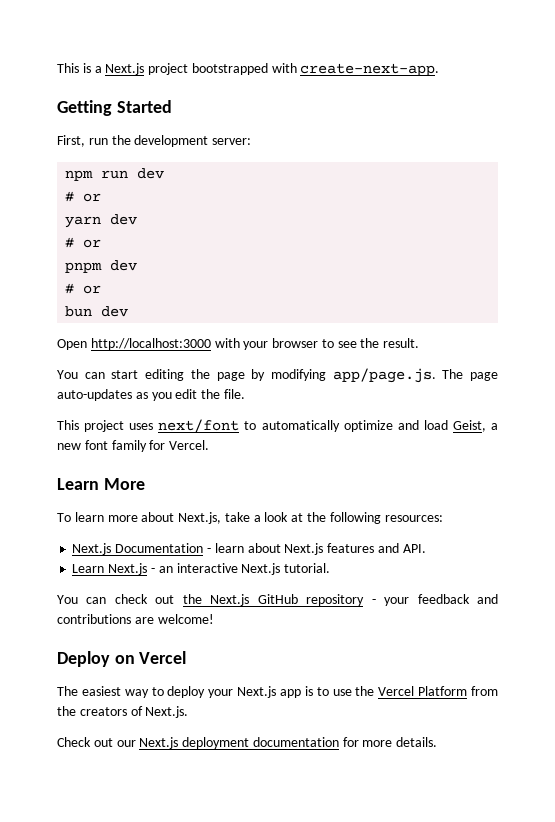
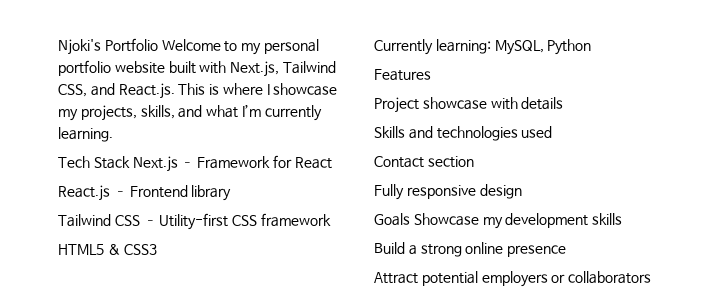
[57,63,440,76] [57,100,172,116] [57,135,252,147] [65,168,165,181] [65,191,102,202] [65,214,138,228] [65,237,102,248] [65,260,138,273] [65,283,102,294] [65,306,129,317] [57,338,420,350] [57,368,498,383] [57,389,245,401] [57,419,499,433] [57,440,210,452] [57,478,145,490] [57,512,443,524] [72,543,426,555] [72,563,331,575] [57,594,498,606] [57,614,214,624] [57,651,187,667] [57,686,498,698] [57,706,189,718] [57,737,438,749] This is a Next.js project bootstrapped with create-next-app. // Getting Started // First, run the development server: // npm run dev // # or // yarn dev // # or // pnpm dev // # or // bun dev // Open http://localhost:3000 with your browser to see the result. // You can start editing the page by modifying app/page.js. The page auto-updates as you edit the file. // This project uses next/font to automatically optimize and load Geist, a new font family for Vercel. // Learn More // To learn more about Next.js, take a look at the following resources: // Next.js Documentation - learn about Next.js features and API. // Learn Next.js - an interactive Next.js tutorial. // You can check out the Next.js GitHub repository - your feedback and contributions are welcome! // Deploy on Vercel // The easiest way to deploy your Next.js app is to use the Vercel Platform from the creators of Next.js. // Check out our Next.js deployment documentation for more details. -> [58,38,319,55] [58,60,336,77] [58,83,338,99] [58,104,322,121] [58,127,113,142] [58,155,332,172] [58,185,232,201] [58,213,331,230] [58,244,157,255] [374,39,592,55] [374,69,431,81] [374,97,564,113] [374,126,553,141] [374,156,474,168] [374,184,522,200] [374,213,623,229] [374,242,567,257] [374,271,652,287] Njoki's Portfolio Welcome to my personal portfolio website built with Next.js, Tailwind CSS, and React.js. This is where I showcase my projects, skills, and what I’m currently learning. // Tech Stack Next.js – Framework for React // React.js – Frontend library // Tailwind CSS – Utility-first CSS framework // HTML5 & CSS3 // Currently learning: MySQL, Python // Features // Project showcase with details // Skills and technologies used // Contact section // Fully responsive design // Goals Showcase my development skills // Build a strong online presence // Attract potential employers or collaborators

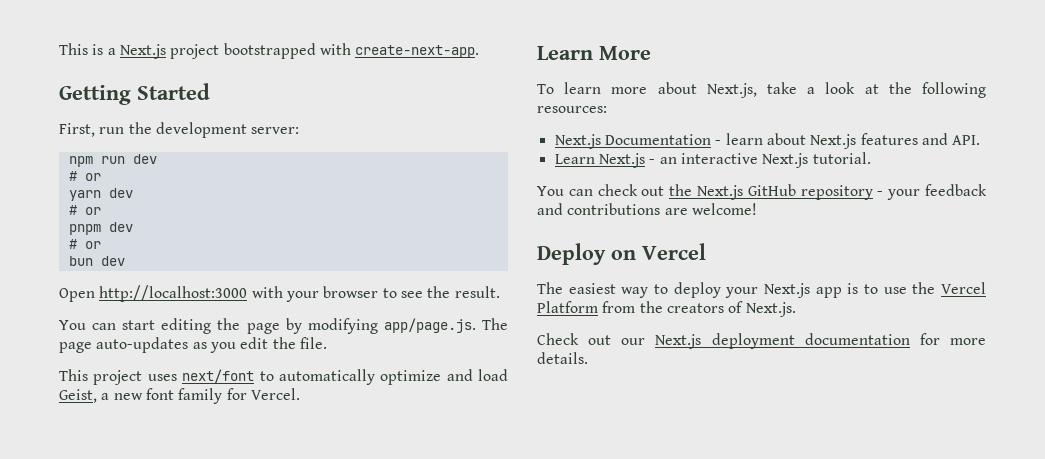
[58,38,319,55] [58,60,336,77] [58,83,338,99] [58,104,322,121] [58,127,113,142] [58,155,332,172] [58,185,232,201] [58,213,331,230] [58,244,157,255] [374,39,592,55] [374,69,431,81] [374,97,564,113] [374,126,553,141] [374,156,474,168] [374,184,522,200] [374,213,623,229] [374,242,567,257] [374,271,652,287] Njoki's Portfolio Welcome to my personal portfolio website built with Next.js, Tailwind CSS, and React.js. This is where I showcase my projects, skills, and what I’m currently learning. // Tech Stack Next.js – Framework for React // React.js – Frontend library // Tailwind CSS – Utility-first CSS framework // HTML5 & CSS3 // Currently learning: MySQL, Python // Features // Project showcase with details // Skills and technologies used // Contact section // Fully responsive design // Goals Showcase my development skills // Build a strong online presence // Attract potential employers or collaborators -> [59,43,480,59] [59,83,210,105] [59,122,300,138] [68,154,157,167] [68,171,101,181] [68,188,133,201] [68,205,101,215] [68,222,133,235] [68,239,101,249] [68,256,125,266] [59,285,500,302] [59,318,508,334] [59,337,327,353] [59,369,508,385] [59,388,300,404] [537,46,651,60] [537,82,986,98] [537,106,607,113] [554,133,981,149] [554,152,871,168] [537,184,987,200] [537,203,757,215] [537,243,706,265] [537,282,986,298] [537,301,796,317] [537,333,986,349] [537,352,588,364] This is a Next.js project bootstrapped with create-next-app. // Getting Started // First, run the development server: // npm run dev // # or // yarn dev // # or // pnpm dev // # or // bun dev // Open http://localhost:3000 with your browser to see the result. // You can start editing the page by modifying app/page.js. The page auto-updates as you edit the file. // This project uses next/font to automatically optimize and load Geist, a new font family for Vercel. // Learn More // To learn more about Next.js, take a look at the following resources: // Next.js Documentation - learn about Next.js features and API. // Learn Next.js - an interactive Next.js tutorial. // You can check out the Next.js GitHub repository - your feedback and contributions are welcome! // Deploy on Vercel // The easiest way to deploy your Next.js app is to use the Vercel Platform from the creators of Next.js. // Check out our Next.js deployment documentation for more details.

